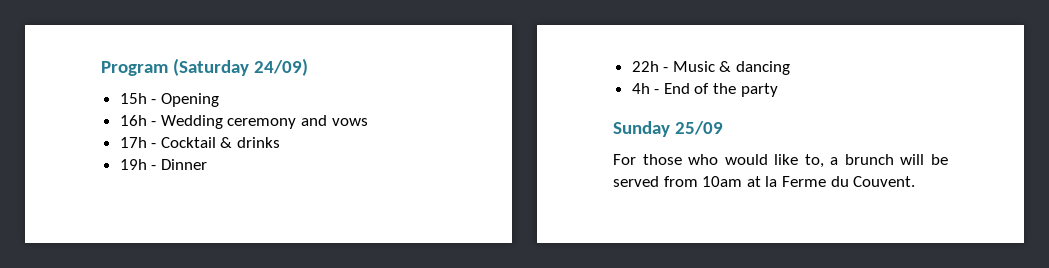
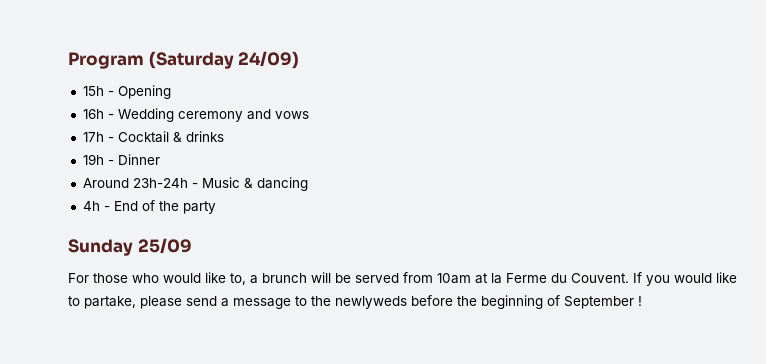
[631,61,659,72] 22h -> [82,178,188,188] Around 23h-24h
(916, 181) none -> [633,272,737,286] [68,295,642,309] If you would like to partake, please send a message to the newlyweds before the beginning of September !

